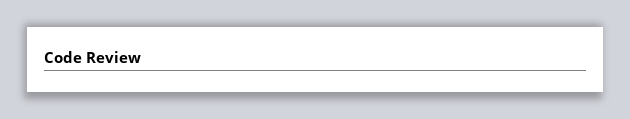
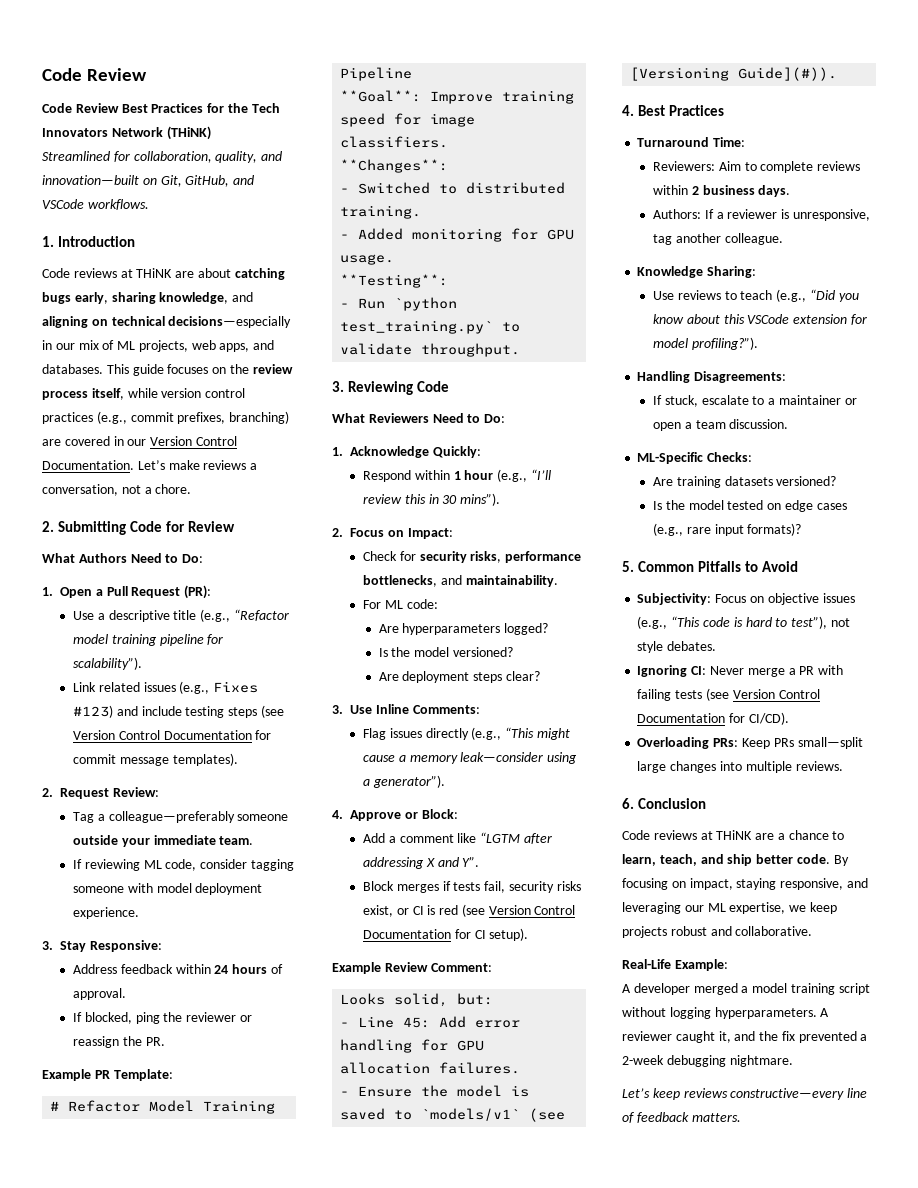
[44,51,142,63] Code Review -> [42,68,148,81] [42,103,280,113] [42,126,211,140] [42,151,283,163] [42,175,255,187] [42,199,149,210] [42,236,136,247] [42,268,285,280] [42,292,254,304] [42,316,292,328] [42,340,275,352] [42,364,293,376] [42,388,246,400] [42,411,290,424] [42,436,237,446] [42,460,258,470] [42,484,192,496] [42,521,236,535] [42,553,204,563] [42,585,212,599] [72,609,289,622] [72,634,224,646] [72,657,142,670] [72,681,259,694] [72,705,284,718] [72,730,272,740] [72,753,238,766] [42,787,159,799] [72,811,289,823] [72,835,254,847] [72,859,294,871] [72,883,263,895] [72,907,139,919] [42,940,162,952] [72,964,283,974] [72,988,126,1000] [72,1012,252,1024] [72,1036,165,1048] [42,1069,173,1081] [50,1100,276,1114] [340,67,413,81] [340,90,575,104] [340,113,476,127] [340,136,449,148] [340,159,449,173] [340,182,566,194] [340,205,422,219] [340,228,575,242] [340,254,395,265] [340,274,449,288] [340,297,458,311] [340,320,521,334] [340,343,521,357] [332,381,450,395] [332,413,506,423] [332,446,481,458] [362,469,551,482] [362,493,501,506] [332,528,453,539] [362,551,582,563] [362,575,558,587] [362,599,438,609] [378,623,549,635] [378,647,513,657] [378,671,540,683] [332,704,480,714] [362,727,570,740] [362,752,578,764] [362,775,445,788] [332,809,458,821] [362,832,552,844] [362,856,480,869] [362,881,581,893] [362,904,576,917] [362,928,529,941] [332,962,492,974] [340,993,494,1007] [340,1016,521,1028] [340,1039,485,1053] [340,1062,521,1074] [340,1085,530,1097] [340,1108,566,1122] [630,67,838,81] [622,105,725,116] [637,137,746,147] [652,161,861,173] [652,185,791,197] [652,209,870,221] [652,233,783,245] [637,266,757,278] [652,289,859,302] [652,314,867,325] [652,337,758,350] [637,371,787,383] [652,395,857,407] [652,419,789,431] [637,452,753,464] [652,476,837,488] [652,500,847,512] [652,523,802,536] [622,561,799,572] [637,593,855,605] [637,616,850,629] [637,641,717,653] [637,665,844,677] [637,688,820,701] [637,712,789,725] [637,737,863,749] [637,761,843,773] [622,798,707,809] [622,830,845,840] [622,854,849,866] [622,878,868,890] [622,902,837,914] [622,926,813,938] [622,959,728,971] [622,983,870,995] [622,1007,830,1019] [622,1031,868,1043] [622,1055,793,1067] [622,1088,868,1100] [622,1112,741,1123] Code Review // Code Review Best Practices for the Tech Innovators Network (THiNK) // Streamlined for collaboration, quality, and innovation—built on Git, GitHub, and VSCode workflows. // 1. Introduction // Code reviews at THiNK are about catching bugs early, sharing knowledge, and aligning on technical decisions—especially in our mix of ML projects, web apps, and databases. This guide focuses on the review process itself, while version control practices (e.g., commit prefixes, branching) are covered in our Version Control Documentation. Let’s make reviews a conversation, not a chore. // 2. Submitting Code for Review // What Authors Need to Do: // 1. Open a Pull Request (PR): // Use a descriptive title (e.g., “Refactor model training pipeline for scalability”). // Link related issues (e.g., Fixes #123) and include testing steps (see Version Control Documentation for commit message templates). // 2. Request Review: // Tag a colleague—preferably someone outside your immediate team. // If reviewing ML code, consider tagging someone with model deployment experience. // 3. Stay Responsive: // Address feedback within 24 hours of approval. // If blocked, ping the reviewer or reassign the PR. // Example PR Template: // # Refactor Model Training Pipeline // **Goal**: Improve training speed for image classifiers. // **Changes**: // - Switched to distributed training. // - Added monitoring for GPU usage. // **Testing**: // - Run `python test_training.py` to validate throughput. // 3. Reviewing Code // What Reviewers Need to Do: // 1. Acknowledge Quickly: // Respond within 1 hour (e.g., “I’ll review this in 30 mins”). // 2. Focus on Impact: // Check for security risks, performance bottlenecks, and maintainability. // For ML code: // Are hyperparameters logged? // Is the model versioned? // Are deployment steps clear? // 3. Use Inline Comments: // Flag issues directly (e.g., “This might cause a memory leak—consider using a generator”). // 4. Approve or Block: // Add a comment like “LGTM after addressing X and Y”. // Block merges if tests fail, security risks exist, or CI is red (see Version Control Documentation for CI setup). // Example Review Comment: // Looks solid, but: // - Line 45: Add error handling for GPU allocation failures. // - Ensure the model is saved to `models/v1` (see [Versioning Guide](#)). // 4. Best Practices // Turnaround Time: // Reviewers: Aim to complete reviews within 2 business days. // Authors: If a reviewer is unresponsive, tag another colleague. // Knowledge Sharing: // Use reviews to teach (e.g., “Did you know about this VSCode extension for model profiling?”). // Handling Disagreements: // If stuck, escalate to a maintainer or open a team discussion. // ML-Specific Checks: // Are training datasets versioned? // Is the model tested on edge cases (e.g., rare input formats)? // 5. Common Pitfalls to Avoid // Subjectivity: Focus on objective issues (e.g., “This code is hard to test”), not style debates. // Ignoring CI: Never merge a PR with failing tests (see Version Control Documentation for CI/CD). // Overloading PRs: Keep PRs small—split large changes into multiple reviews. // 6. Conclusion // Code reviews at THiNK are a chance to learn, teach, and ship better code. By focusing on impact, staying responsive, and leveraging our ML expertise, we keep projects robust and collaborative. // Real-Life Example: // A developer merged a model training script without logging hyperparameters. A reviewer caught it, and the fix prevented a 2-week debugging nightmare. // Let’s keep reviews constructive—every line of feedback matters.

